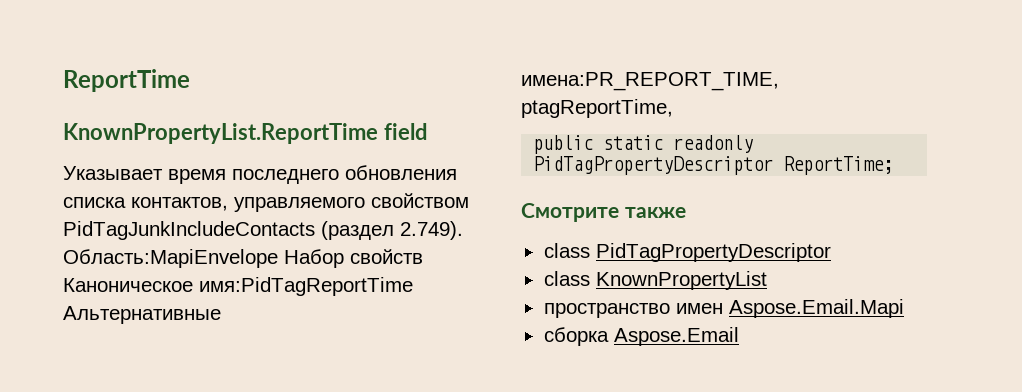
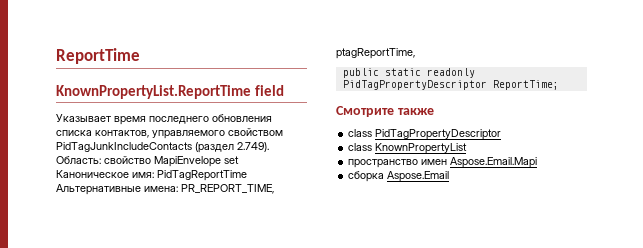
[63,249,423,268] [63,277,413,296] [63,306,221,324] [521,72,779,91] Область:MapiEnvelope Набор свойств Каноническое имя:PidTagReportTime Альтернативные имена:PR_REPORT_TIME, -> [56,156,239,167] [56,170,247,181] [56,184,274,195] Область: свойство MapiEnvelope set Каноническое имя: PidTagReportTime Альтернативные имена: PR_REPORT_TIME,

